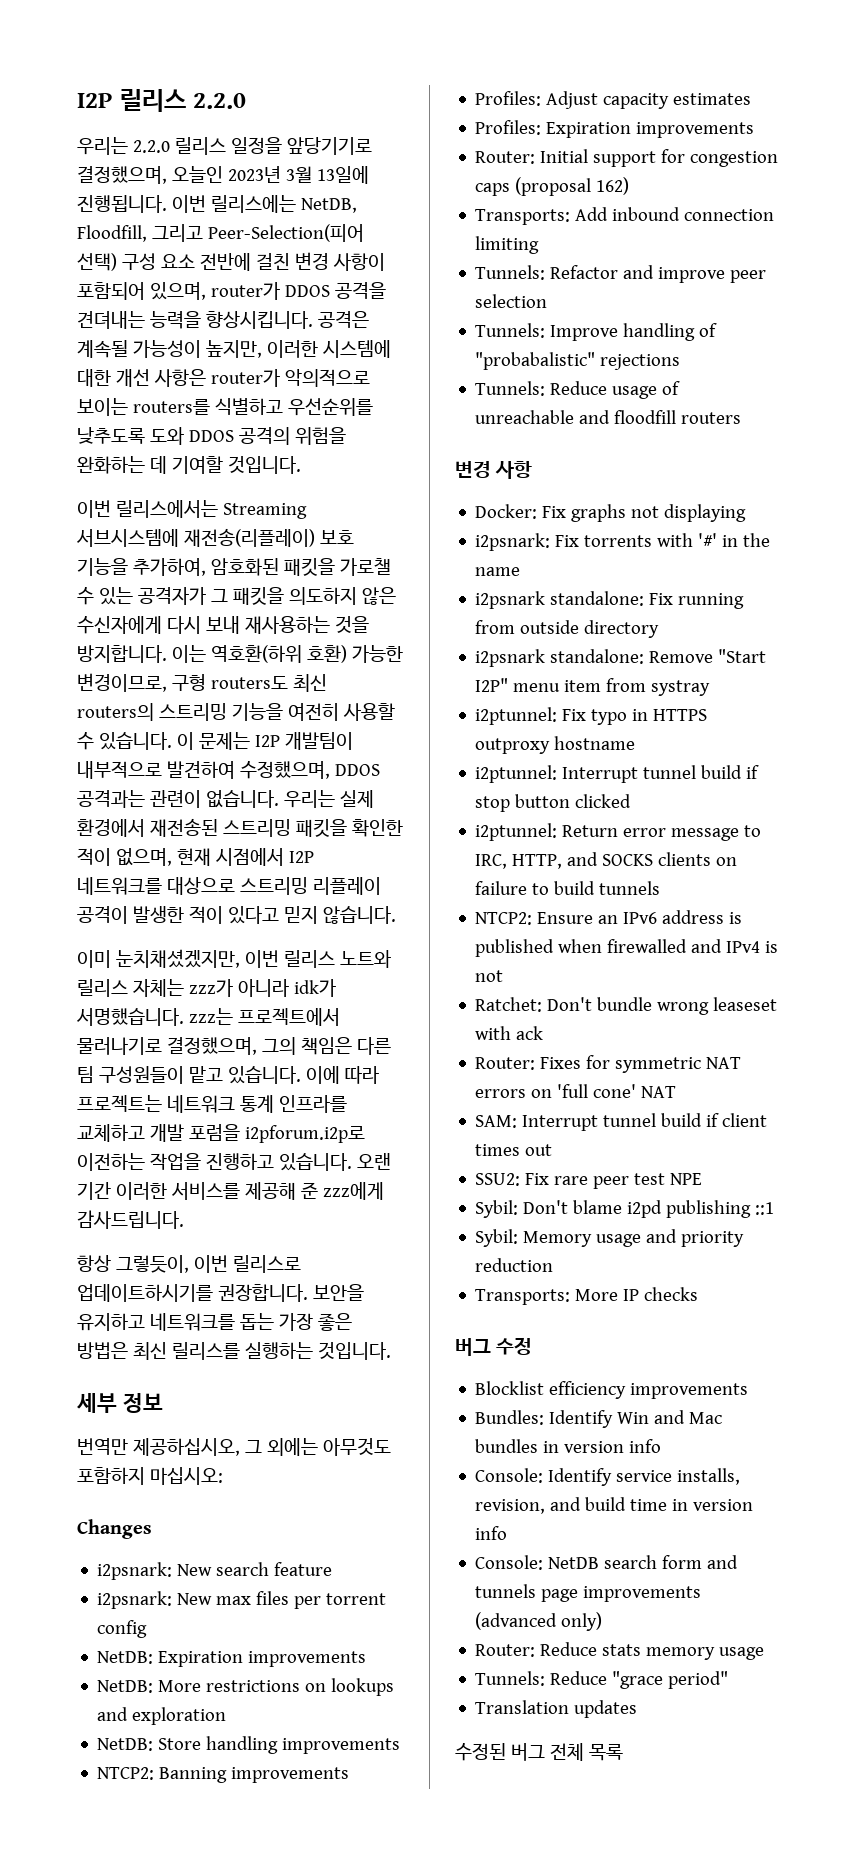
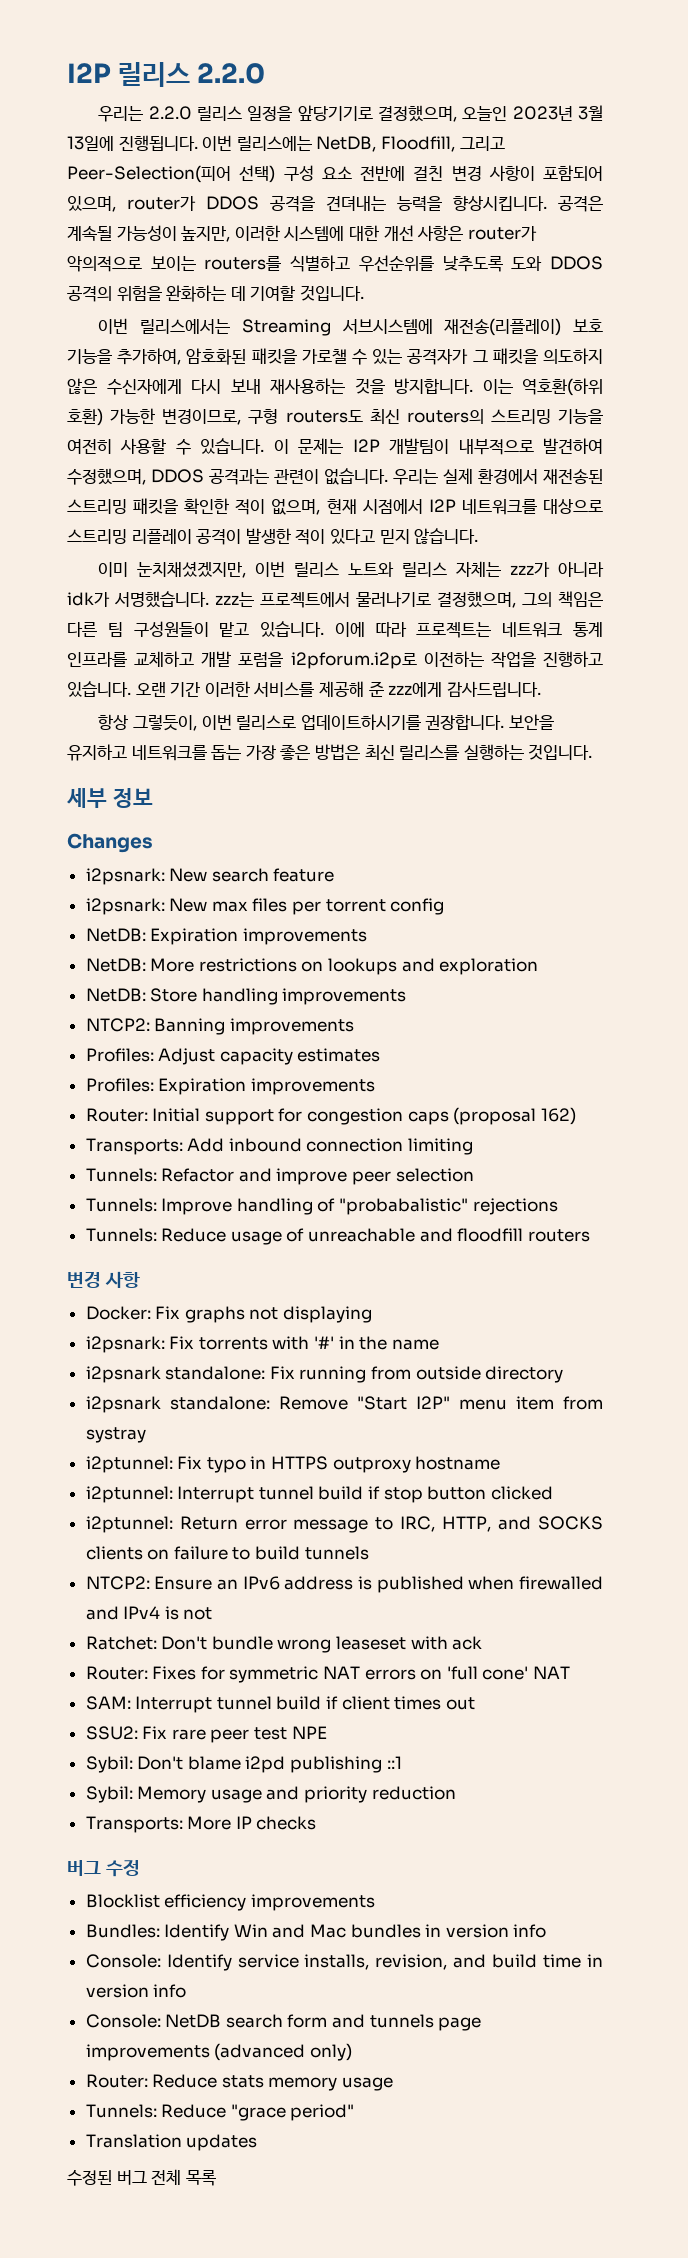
[77,1438,391,1456] [77,1467,223,1485] // 번역만 제공하십시오, 그 외에는 아무것도 포함하지 마십시오: -> (153, 798) none

